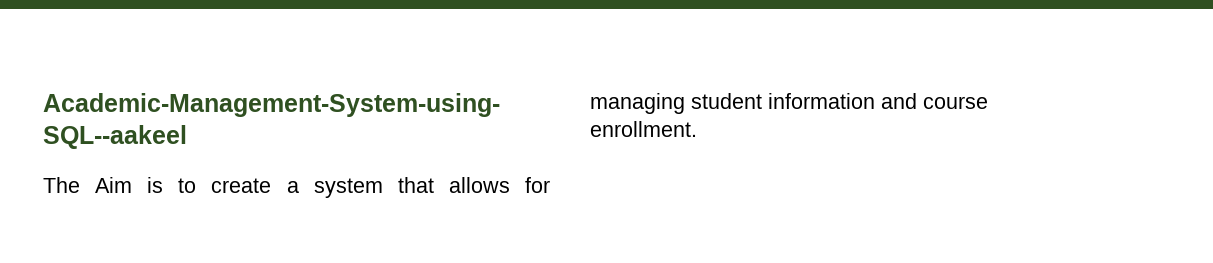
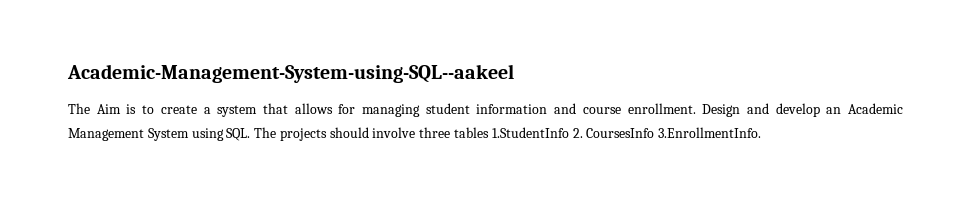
(697, 129) none -> [702,103,904,117] [68,127,762,141] Design and develop an Academic Management System using SQL. The projects should involve three tables 1.StudentInfo 2. CoursesInfo 3.EnrollmentInfo.

